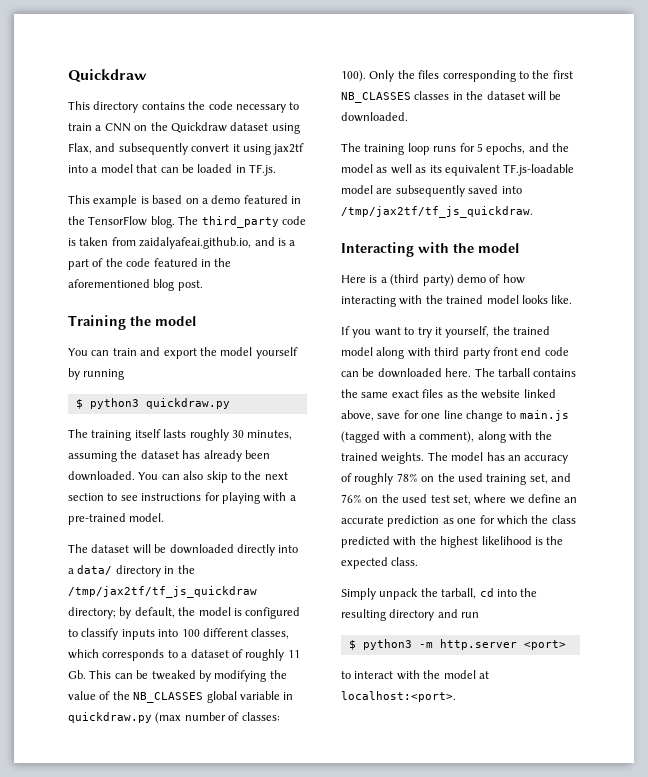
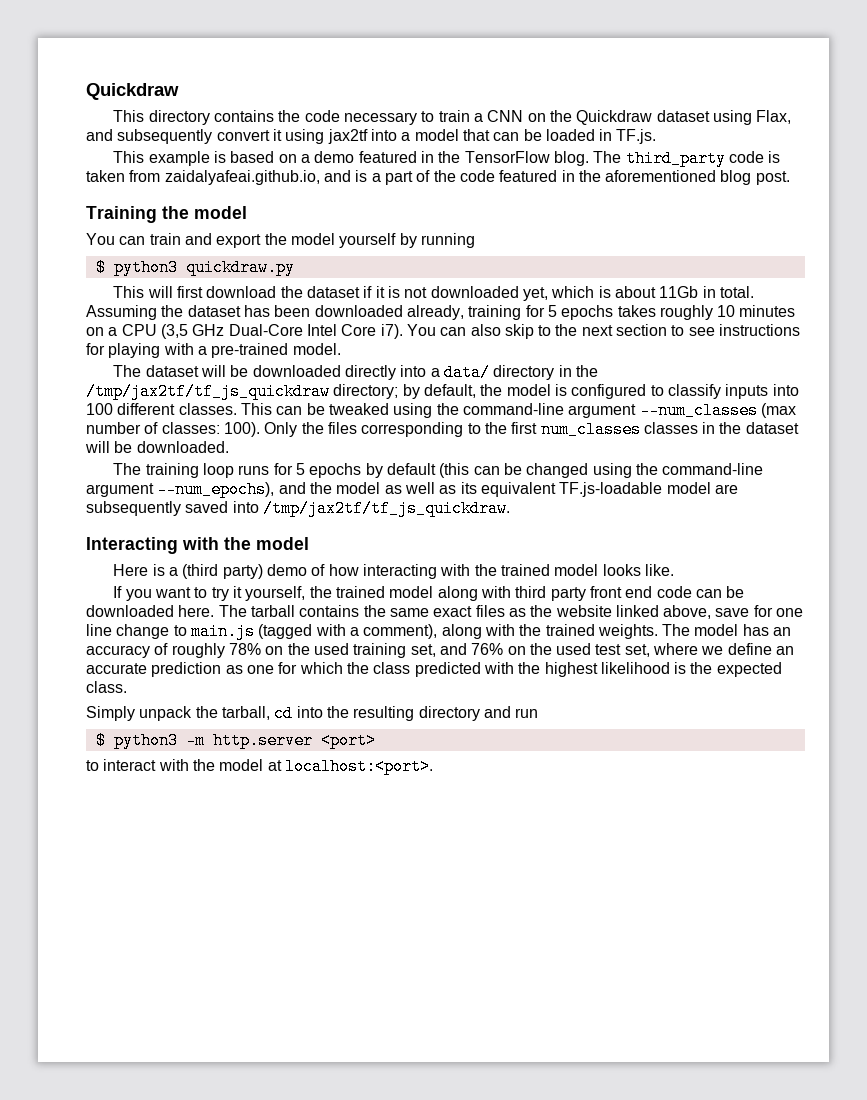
[68,429,293,441] [68,450,270,462] [68,471,135,481] The training itself lasts roughly 30 minutes, assuming the dataset has already been downloaded. -> [113,286,754,301] [86,305,796,320] [86,324,403,339] This will first download the dataset if it is not downloaded yet, which is about 11Gb in total. Assuming the dataset has been downloaded already, training for 5 epochs takes roughly 10 minutes on a CPU (3,5 GHz Dual-Core Intel Core i7).
[251,628,290,639] [68,649,300,661] [68,670,287,682] [68,691,294,703] [68,712,152,723] classes, which corresponds to a dataset of roughly 11 Gb. This can be tweaked by modifying the value of the NB_CLASSES global variable in quickdraw.py -> [178,402,758,419] classes. This can be tweaked using the command-line argument --num_classes
[341,92,411,103] NB_CLASSES -> [540,421,641,438] num_classes
[486,143,526,155] epochs, -> [309,463,764,478] [86,481,275,498] epochs by default (this can be changed using the command-line argument --num_epochs),

